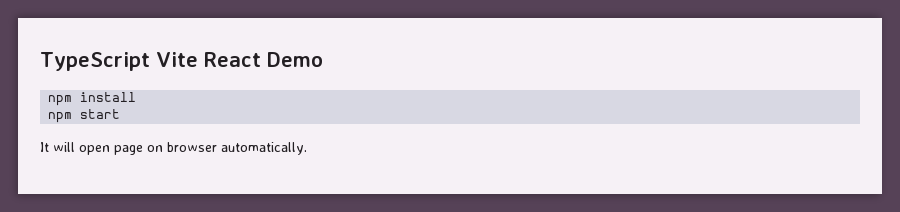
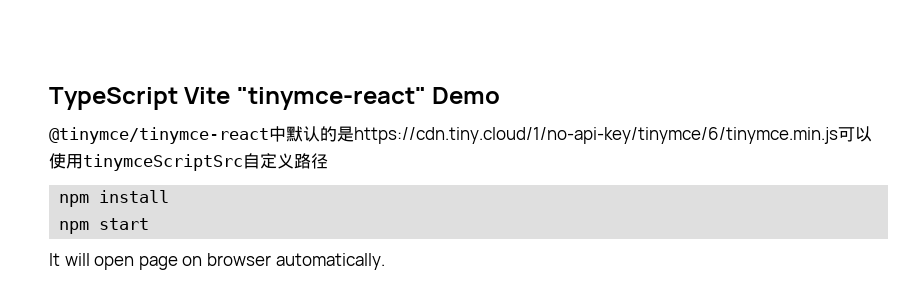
[203,52,261,67] React -> [236,87,426,110] "tinymce-react"
(323, 59) none -> [49,126,872,144] [49,153,328,171] // @tinymce/tinymce-react中默认的是https://cdn.tiny.cloud/1/no-api-key/tinymce/6/tinymce.min.js可以使用tinymceScriptSrc自定义路径

